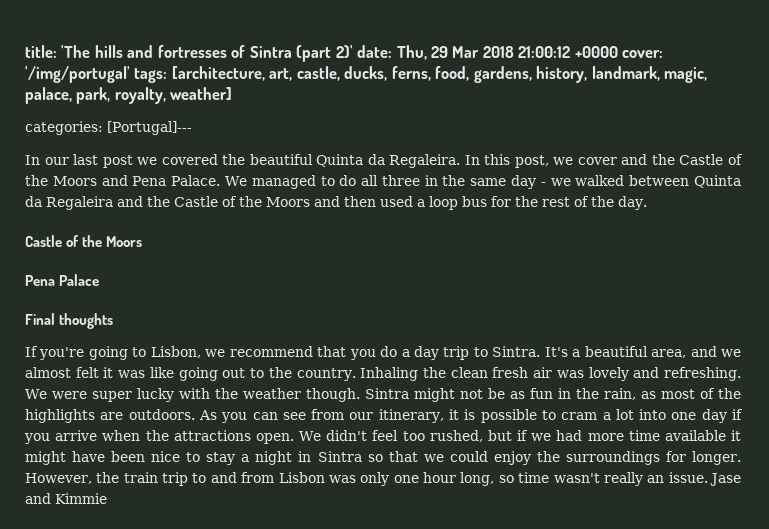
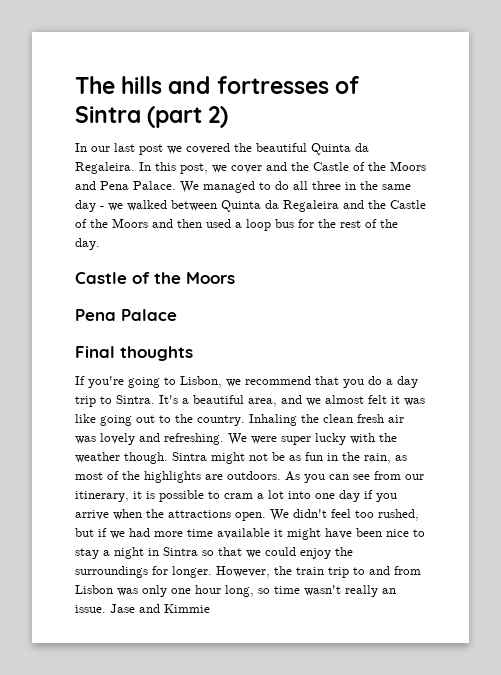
[25,45,91,58] title: 'The -> [75,76,115,94] The
[335,45,664,60] [25,66,707,83] [25,87,233,104] [25,121,192,135] 2)' date: Thu, 29 Mar 2018 21:00:12 +0000 cover: '/img/portugal' tags: [architecture, art, castle, ducks, ferns, food, gardens, history, landmark, magic, palace, park, royalty, weather] // categories: [Portugal]--- -> [208,106,229,128] 2)

